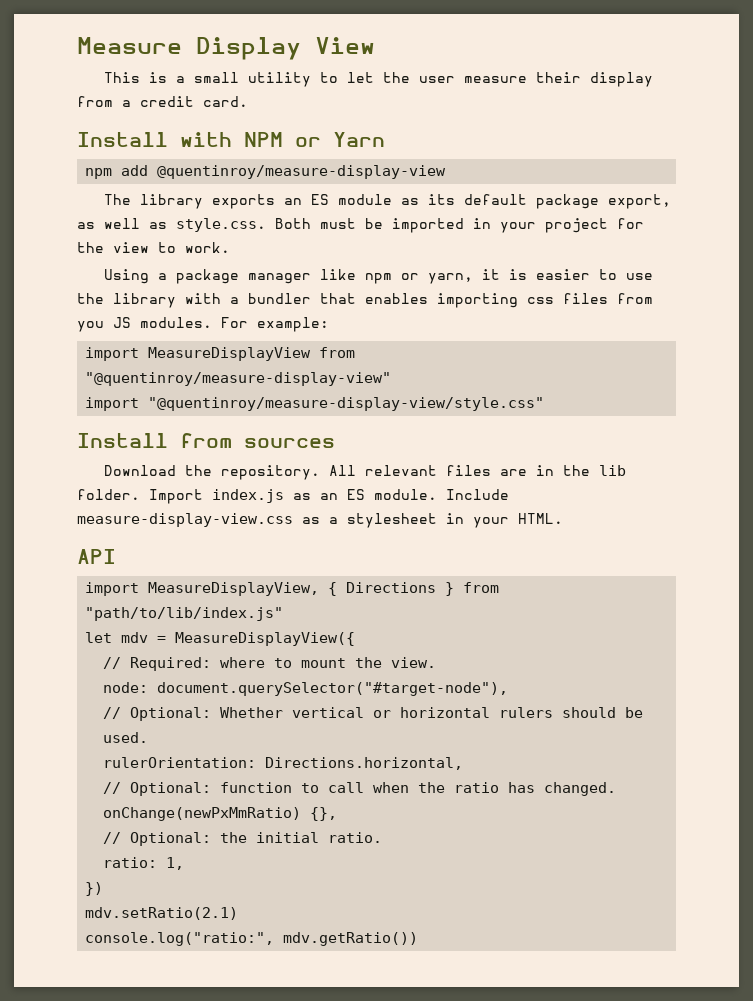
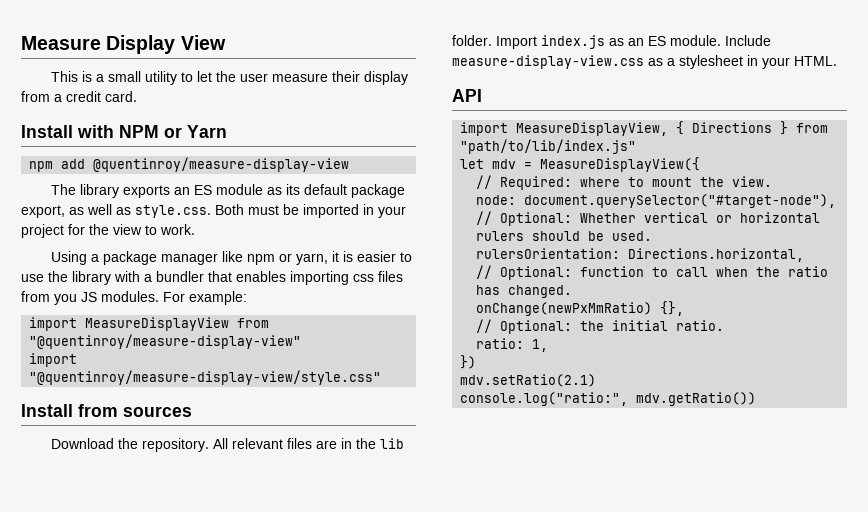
[103,757,257,768] rulerOrientation: -> [476,248,621,259] rulersOrientation:

